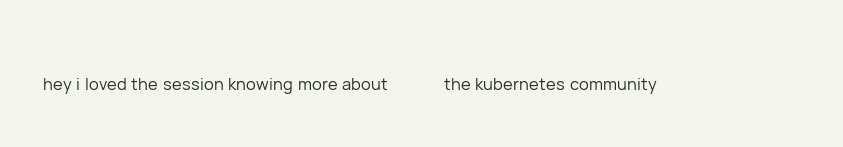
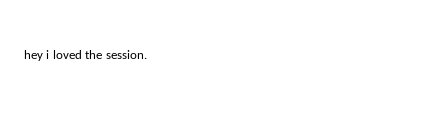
[162,78,657,94] session knowing more about the kubernetes community -> [105,50,147,59] session.

